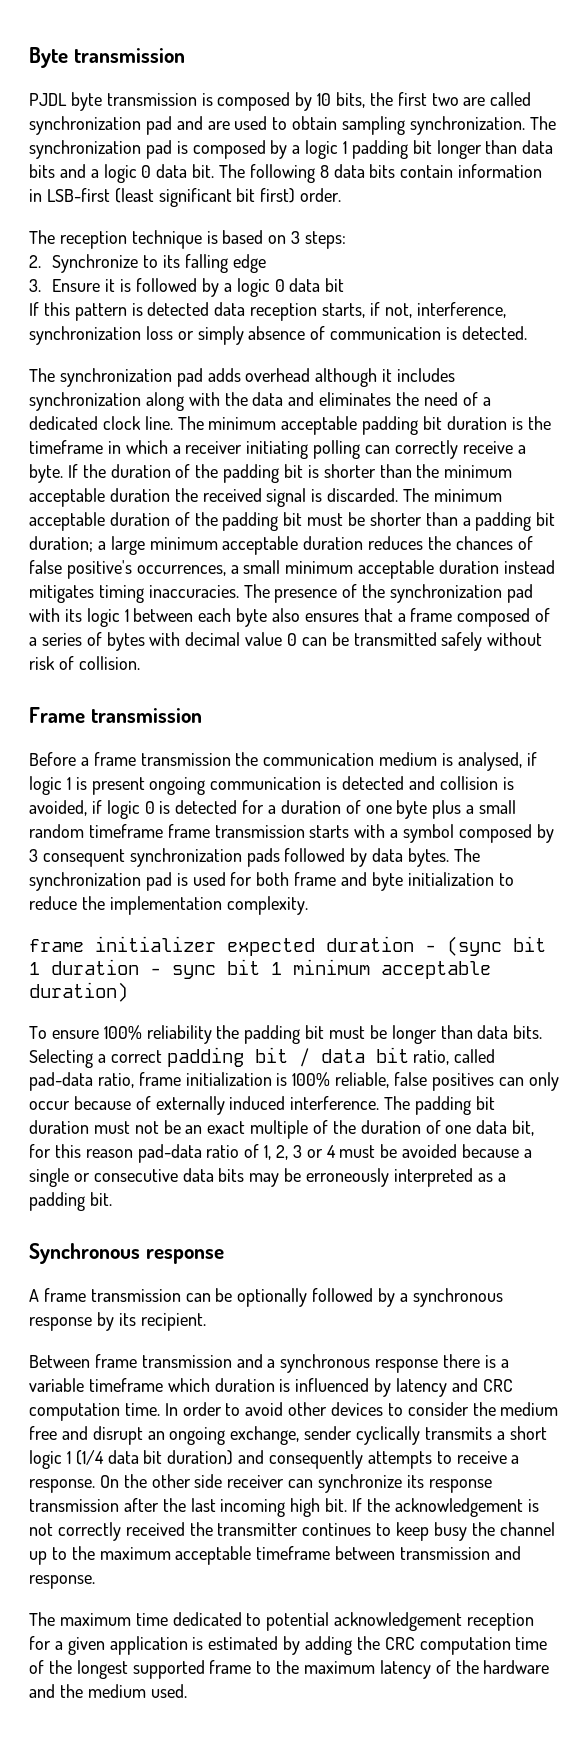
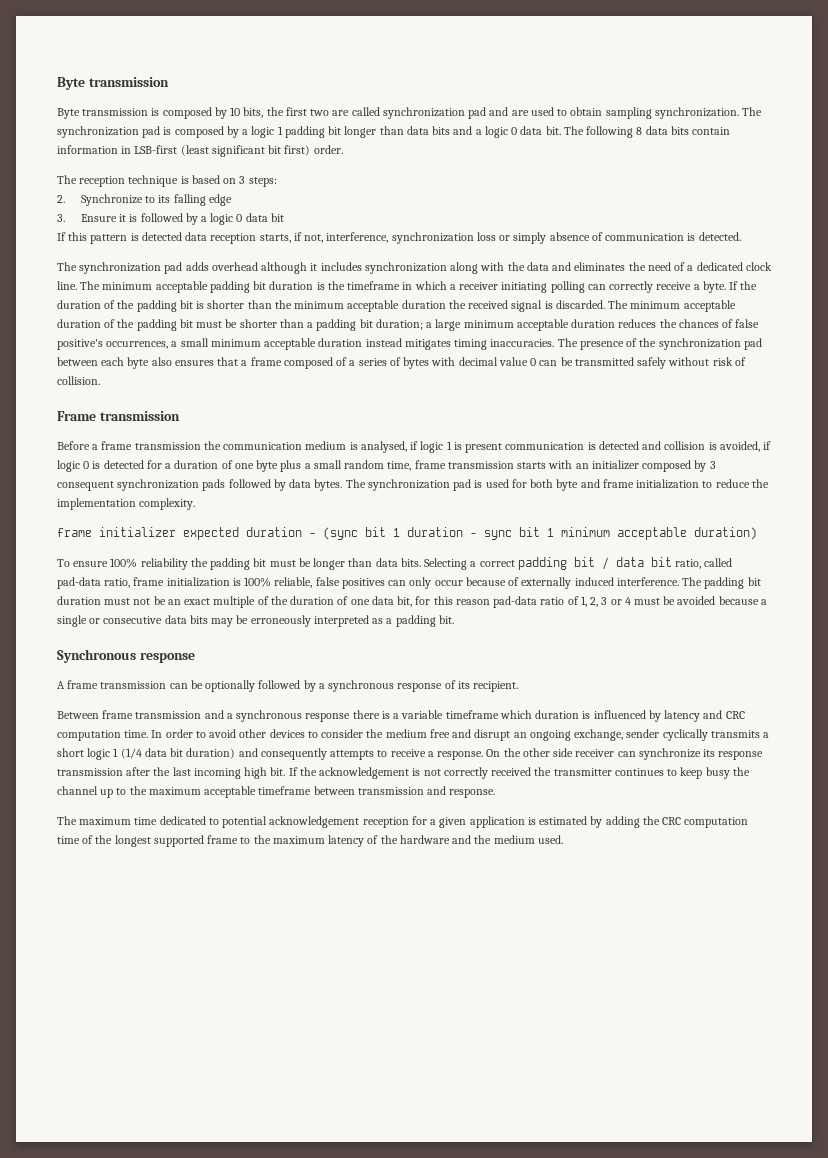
[29,92,102,111] PJDL byte -> [57,108,80,119] Byte
[29,608,129,627] with its logic 1 -> (762, 344) none
[149,777,206,795] ongoing -> (503, 448) none
[88,824,163,838] timeframe -> [387,461,412,471] time,
[390,824,455,843] a symbol -> [575,460,639,470] an initializer
[294,872,403,891] frame and byte -> [556,479,634,491] byte and frame
[96,1312,114,1331] by -> [444,680,456,689] of

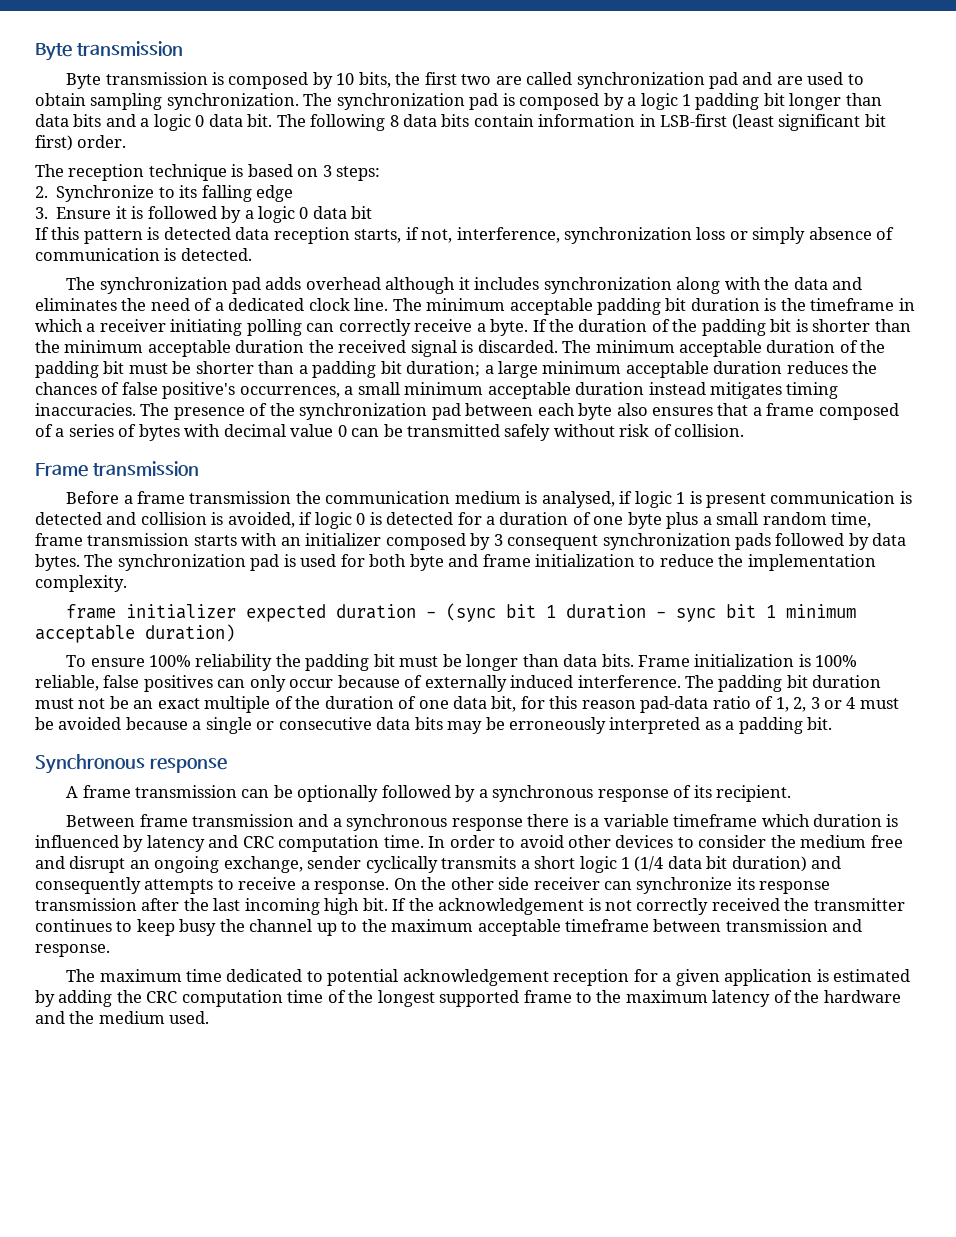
[424,557,733,570] [57,577,165,589] Selecting a correct padding bit / data bit ratio, called pad-data ratio, frame -> [637,655,690,667] Frame

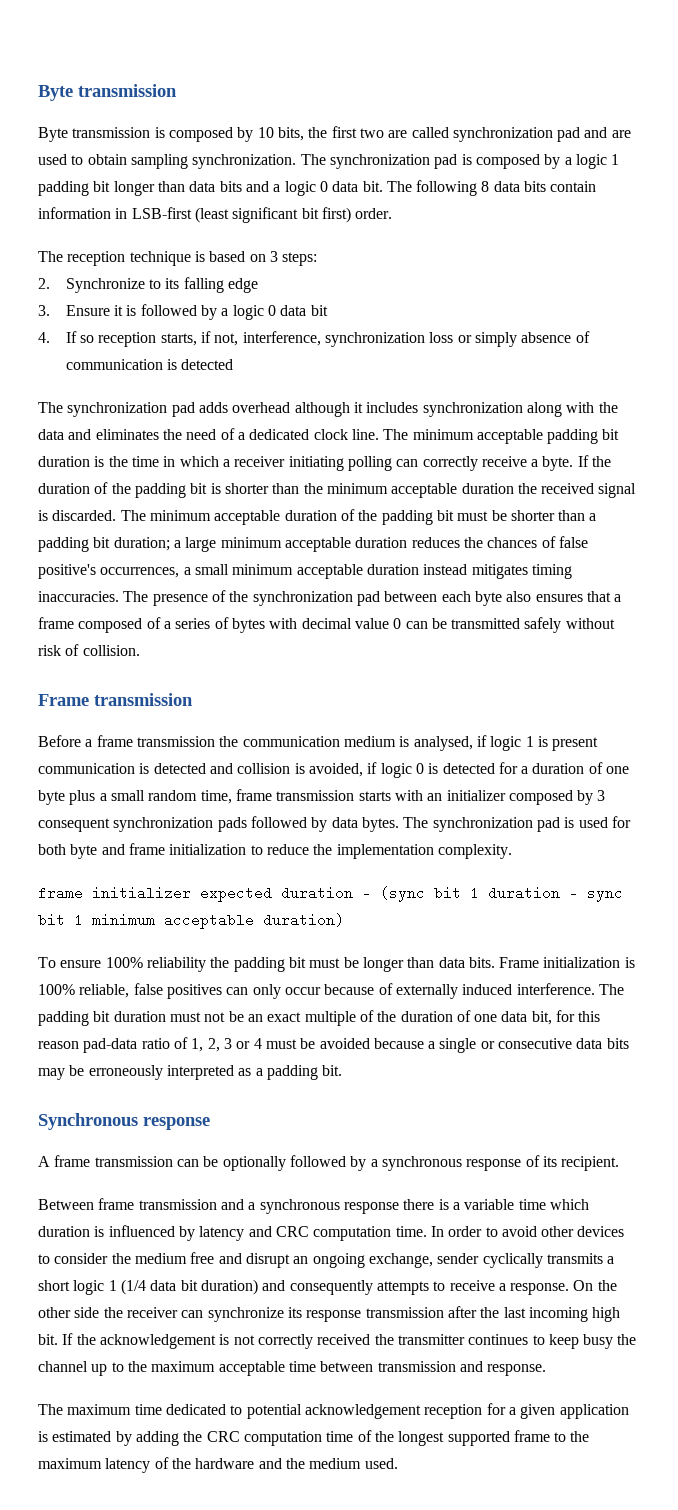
[35,227,270,244] If this pattern is detected data -> [38,331,95,343] 4. If so
[180,248,252,261] detected. -> [181,359,234,370] detected
[810,298,895,311] timeframe -> [131,456,159,467] time
[673,814,758,827] timeframe -> [518,1199,546,1210] time
(530, 883) none -> [103,1307,123,1318] the
[565,919,650,932] timeframe -> [288,1361,316,1372] time

